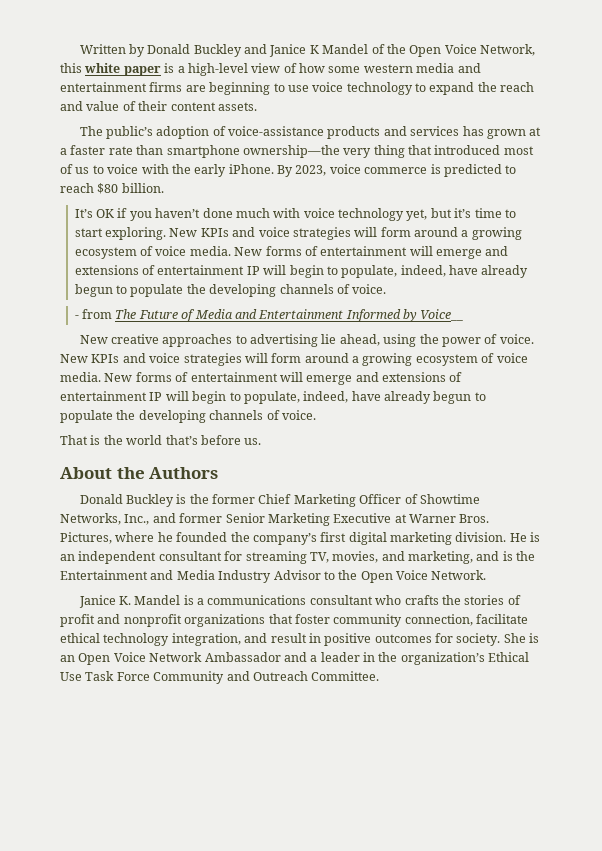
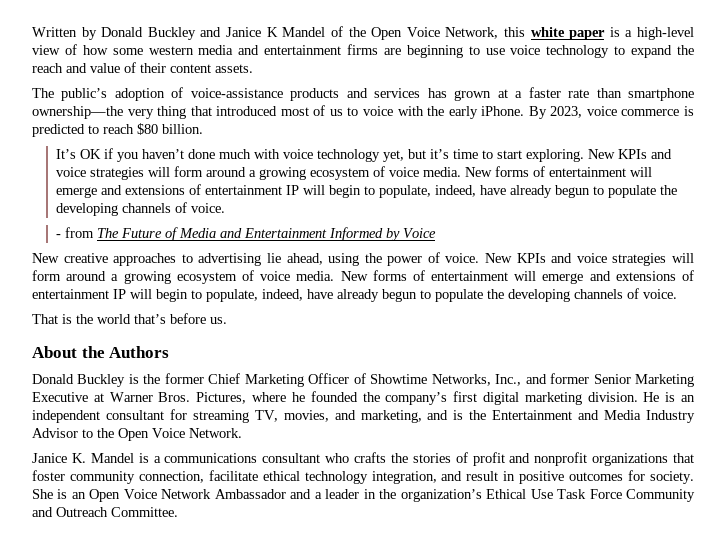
[420,309,464,321] Voice__ -> [403,228,437,238] Voice

